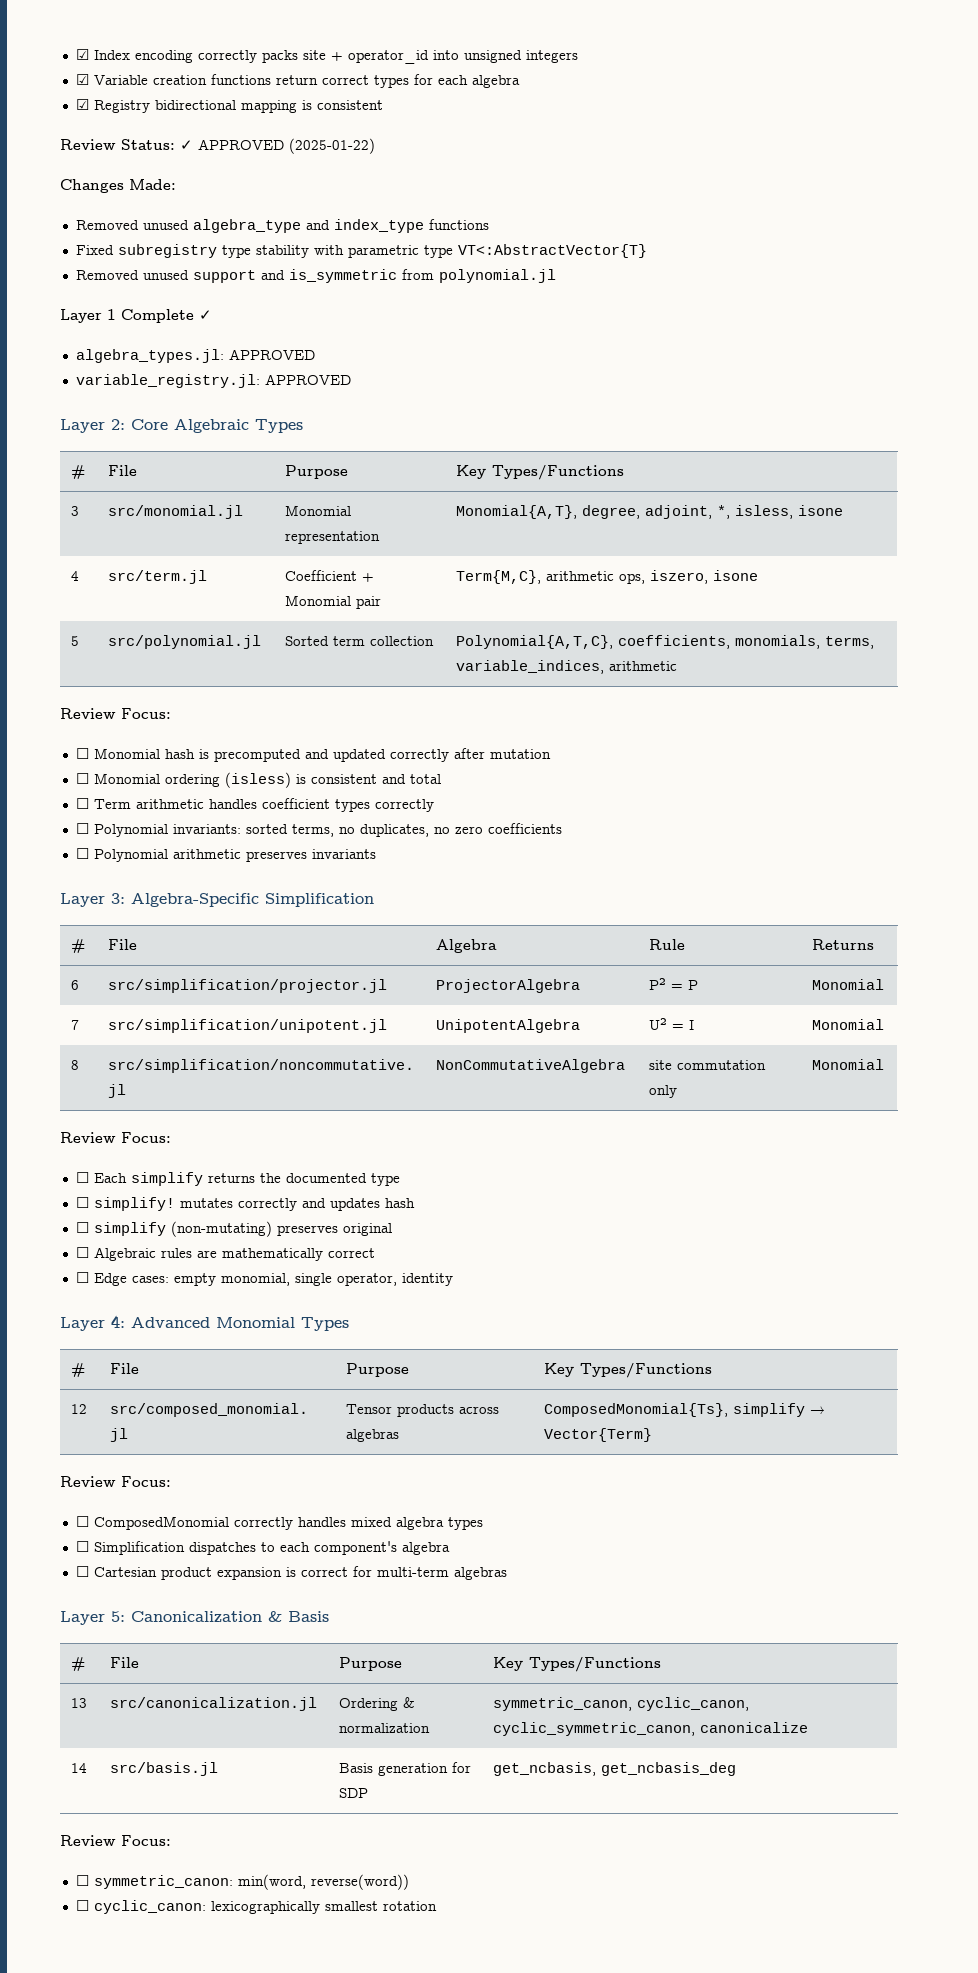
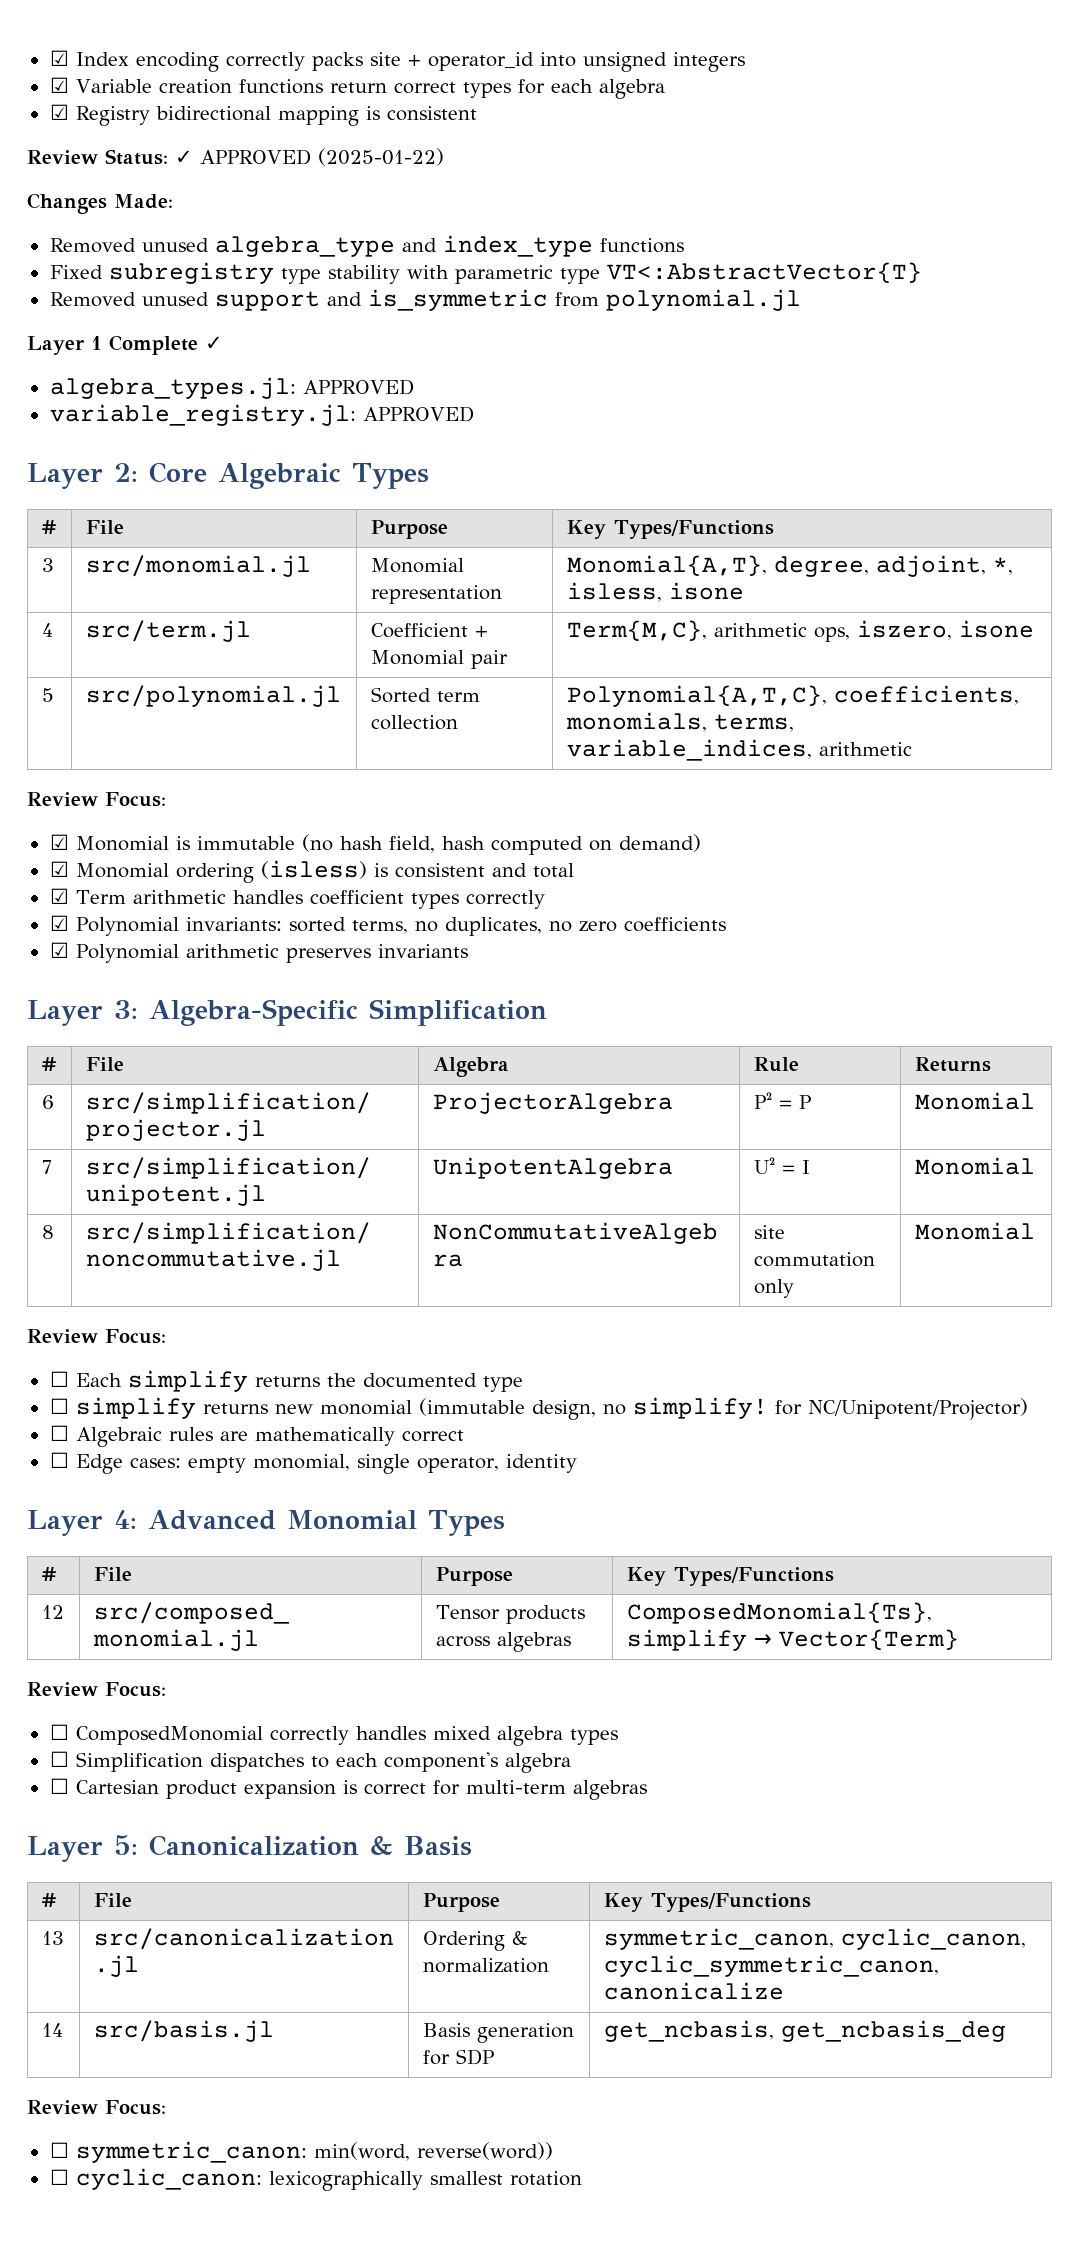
[75,748,551,762] [75,773,89,784] ☐ Monomial hash is precomputed and updated correctly after mutation // ☐ -> [49,834,701,855] [49,861,69,877] ☑ Monomial is immutable (no hash field, hash computed on demand) // ☑
[75,798,89,809] ☐ -> [49,888,69,904] ☑
[75,823,89,834] ☐ -> [49,915,69,931] ☑
[75,848,89,859] ☐ -> [49,942,69,958] ☑
[93,1197,415,1211] [75,1221,392,1237] simplify! mutates correctly and updates hash // ☐ simplify (non-mutating) preserves original -> [75,1397,1028,1420] simplify returns new monomial (immutable design, no simplify! for NC/Unipotent/Projector)

